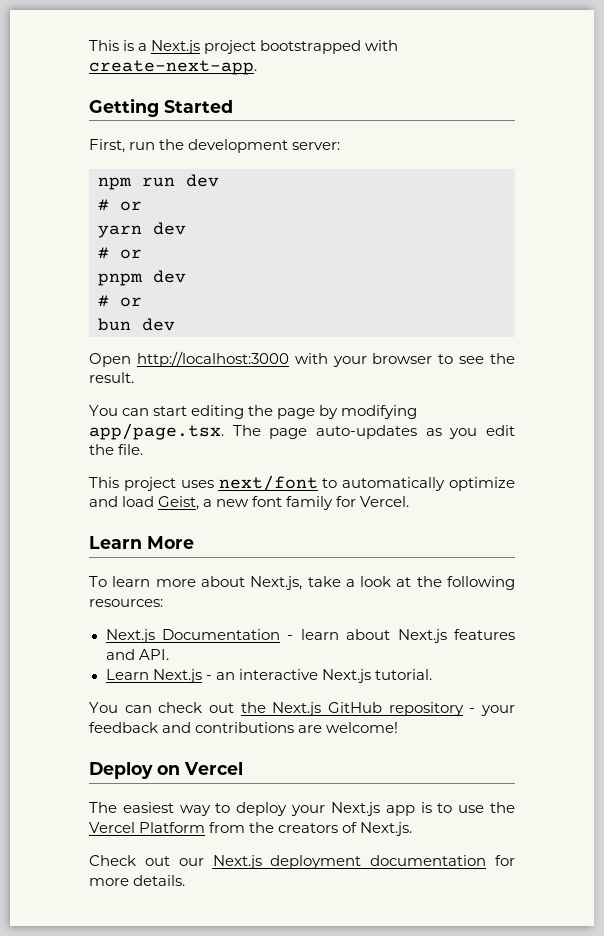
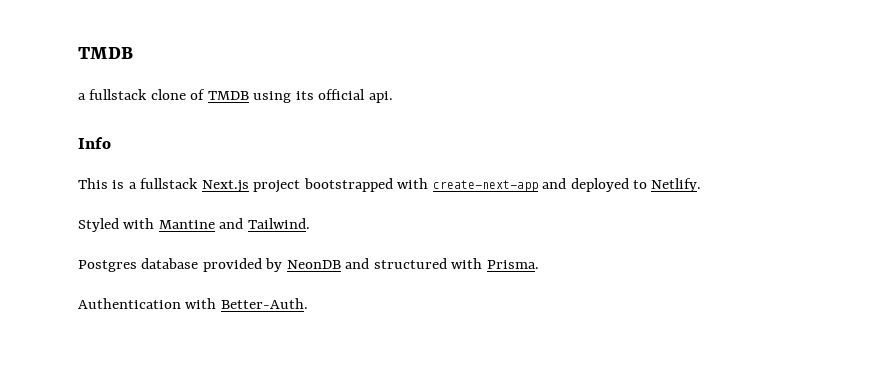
(89, 45) none -> [78,47,133,59] [78,89,393,103] [78,137,111,149] TMDB // a fullstack clone of TMDB using its official api. // Info //
(148, 47) none -> [140,178,199,189] fullstack
[89,60,257,75] [89,98,233,117] [89,139,341,153] [98,174,219,190] [98,199,142,211] [98,222,186,238] [98,247,142,259] [98,270,186,286] [98,295,142,307] [98,318,175,331] [89,351,515,367] [89,372,134,383] [89,405,418,419] [89,423,515,440] [89,444,144,455] [89,475,515,492] [89,496,410,510] [89,536,194,549] [89,576,515,590] [89,599,163,607] [105,629,515,643] [105,649,169,660] [105,669,432,683] [89,702,515,716] [89,722,399,733] [89,762,243,779] [89,802,515,816] [89,822,413,836] [89,855,515,869] [89,875,186,886] create-next-app. // Getting Started // First, run the development server: // npm run dev // # or // yarn dev // # or // pnpm dev // # or // bun dev // Open http://localhost:3000 with your browser to see the result. // You can start editing the page by modifying app/page.tsx. The page auto-updates as you edit the file. // This project uses next/font to automatically optimize and load Geist, a new font family for Vercel. // Learn More // To learn more about Next.js, take a look at the following resources: // Next.js Documentation - learn about Next.js features and API. // Learn Next.js - an interactive Next.js tutorial. // You can check out the Next.js GitHub repository - your feedback and contributions are welcome! // Deploy on Vercel // The easiest way to deploy your Next.js app is to use the Vercel Platform from the creators of Next.js. // Check out our Next.js deployment documentation for more details. -> [432,178,702,192] [78,218,310,232] [78,258,539,272] [78,298,308,309] create-next-app and deployed to Netlify. // Styled with Mantine and Tailwind. // Postgres database provided by NeonDB and structured with Prisma. // Authentication with Better-Auth.

